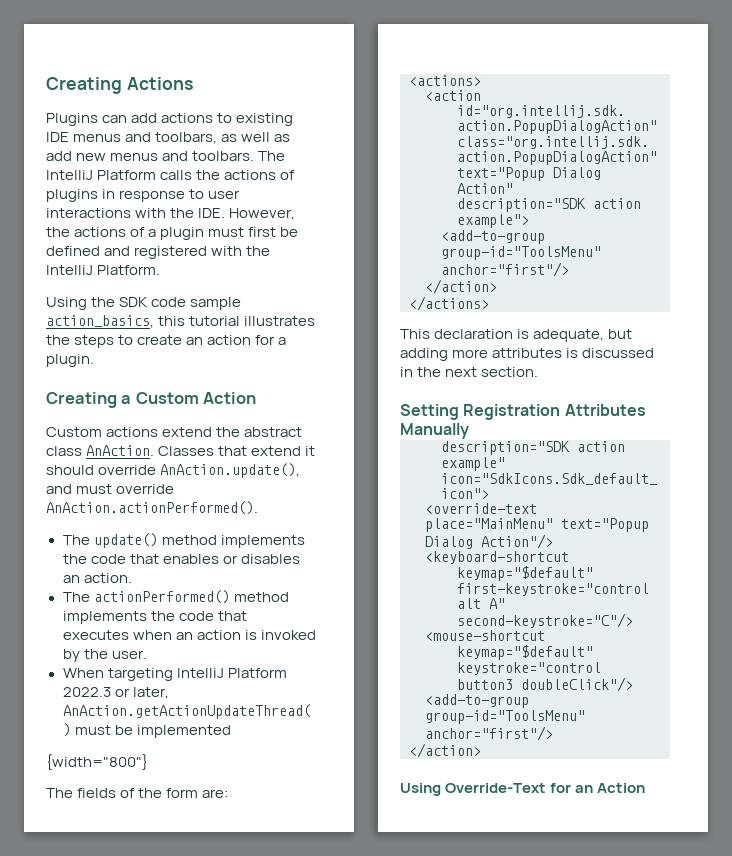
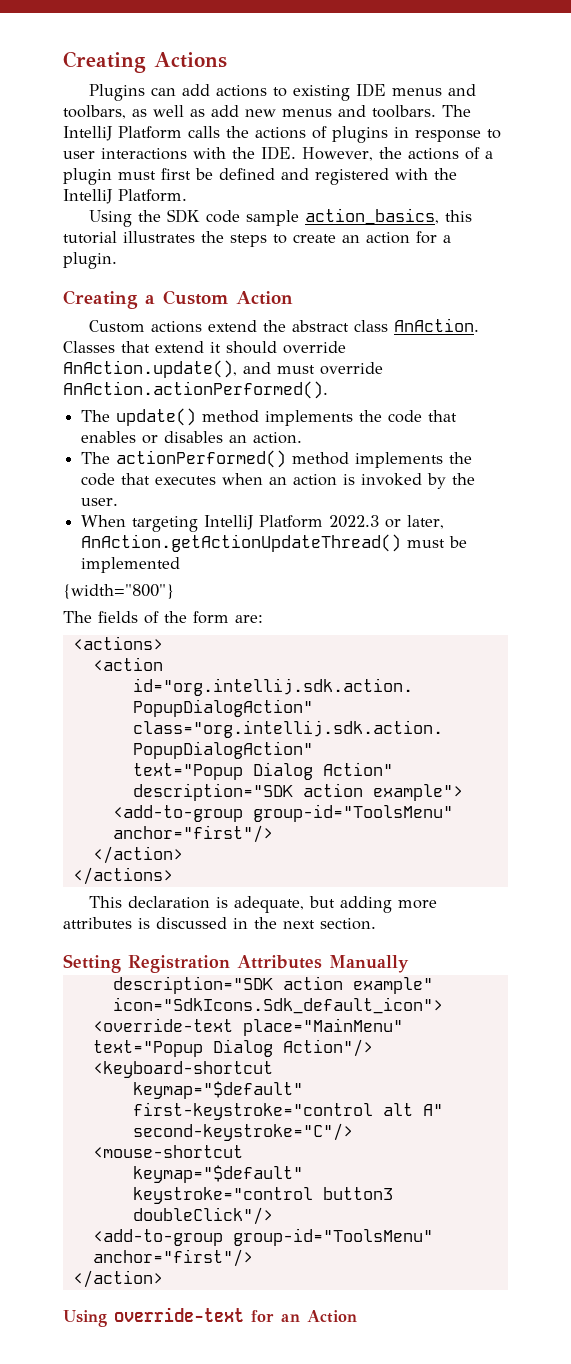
[445,783,547,793] Override-Text -> [114,1307,244,1322] override-text

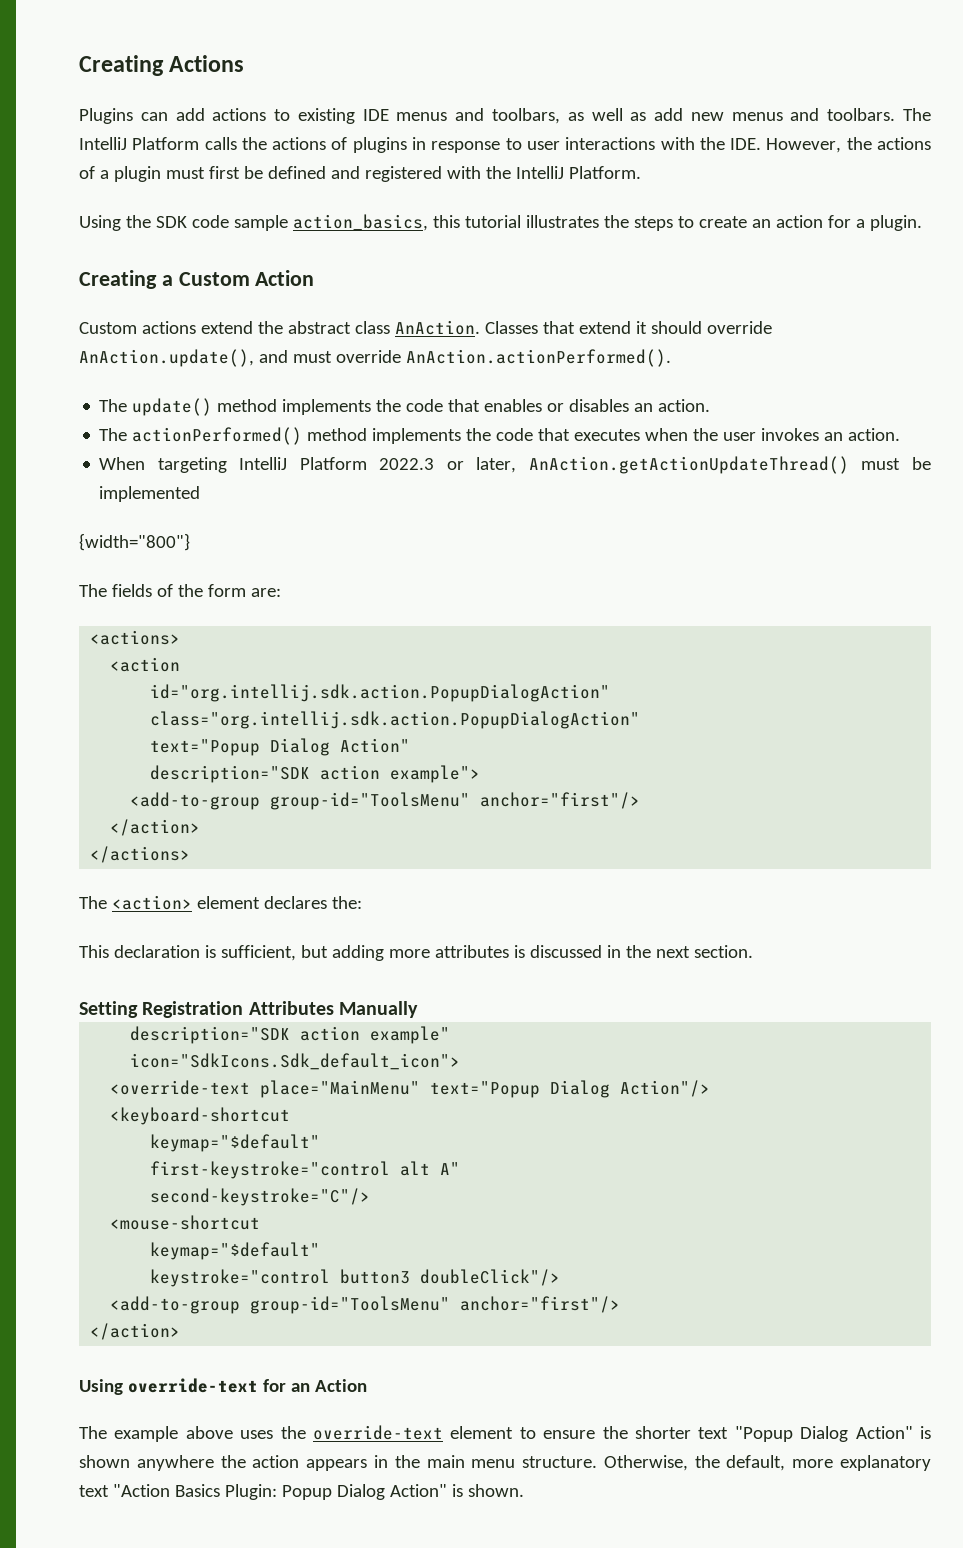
[269,473,476,489] [81,498,119,506] an action is invoked by the user. -> [693,428,901,441] the user invokes an action.
(173, 876) none -> [79,895,362,910] // The <action> element declares the:
[233,896,304,913] adequate, -> [220,945,296,961] sufficient,
(357, 1316) none -> [79,1425,931,1442] [79,1455,932,1471] [79,1484,524,1500] // The example above uses the override-text element to ensure the shorter text "Popup Dialog Action" is shown anywhere the action appears in the main menu structure. Otherwise, the default, more explanatory text "Action Basics Plugin: Popup Dialog Action" is shown.

